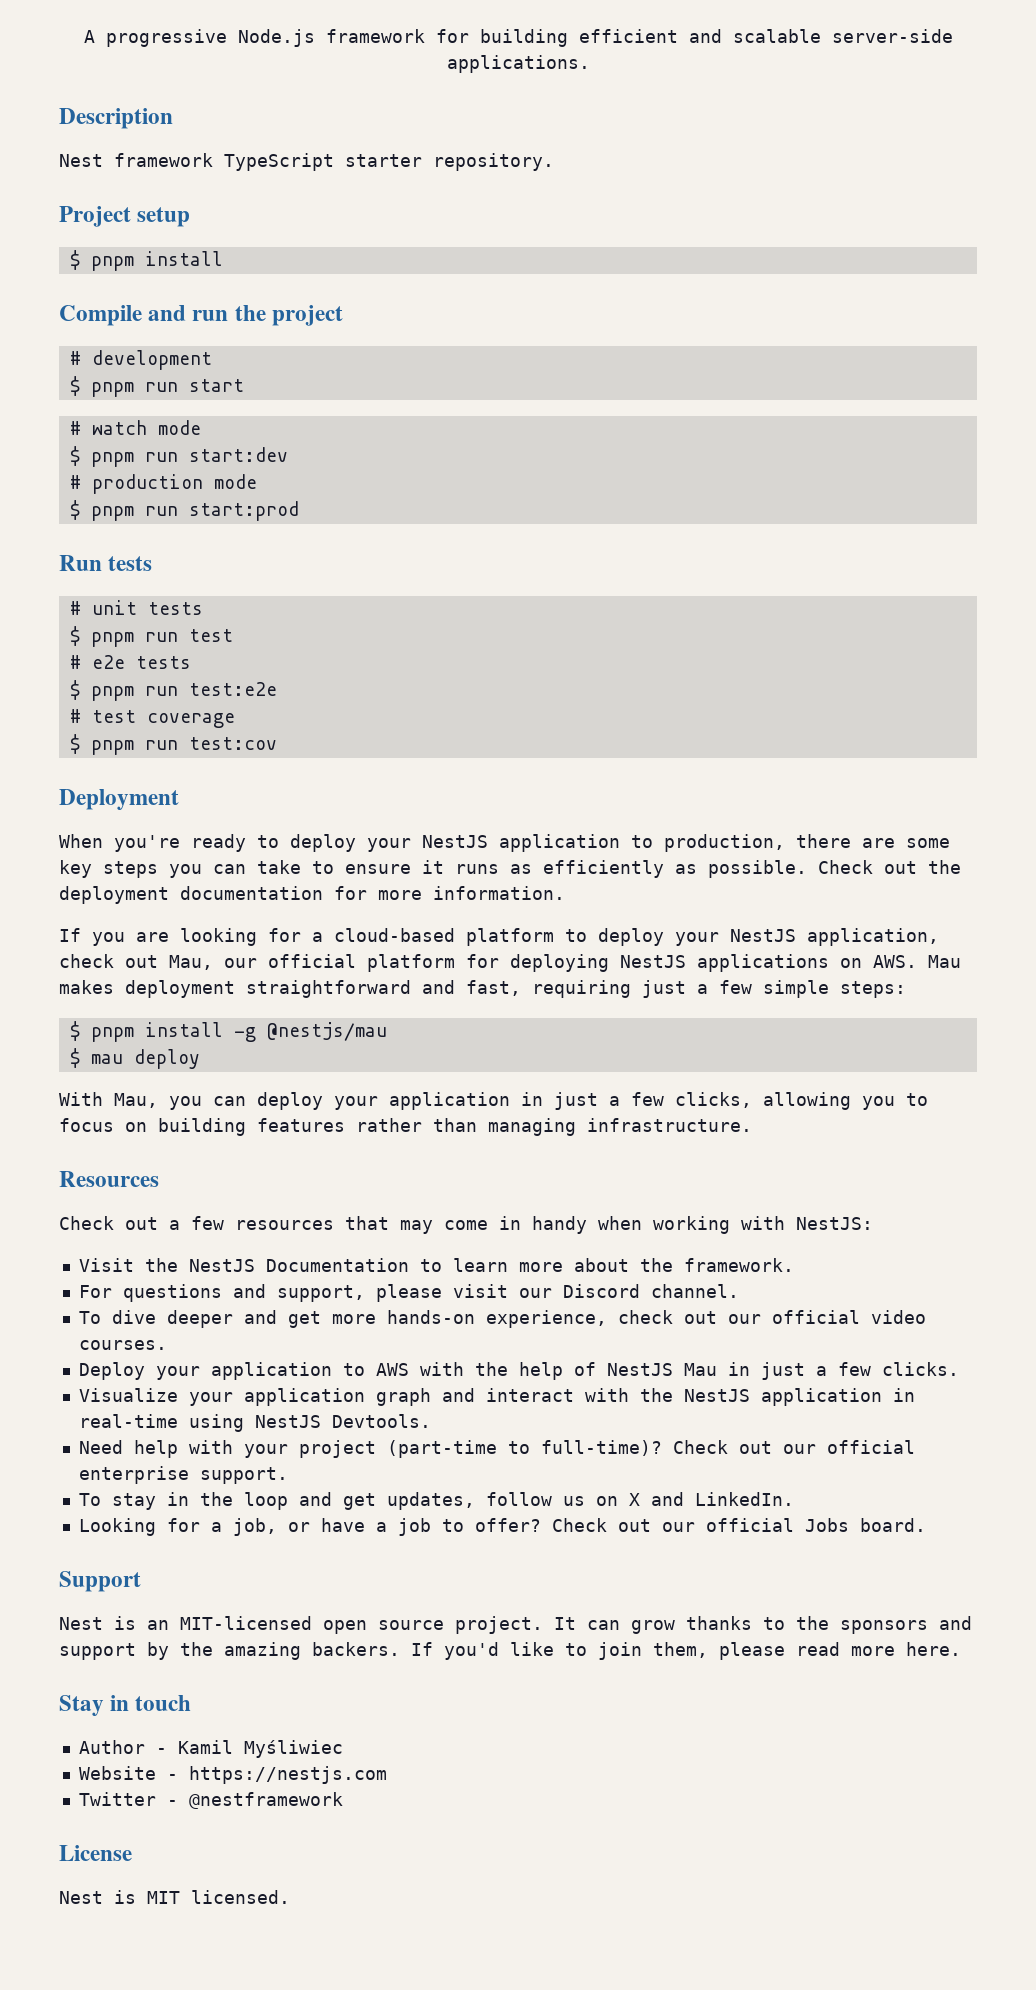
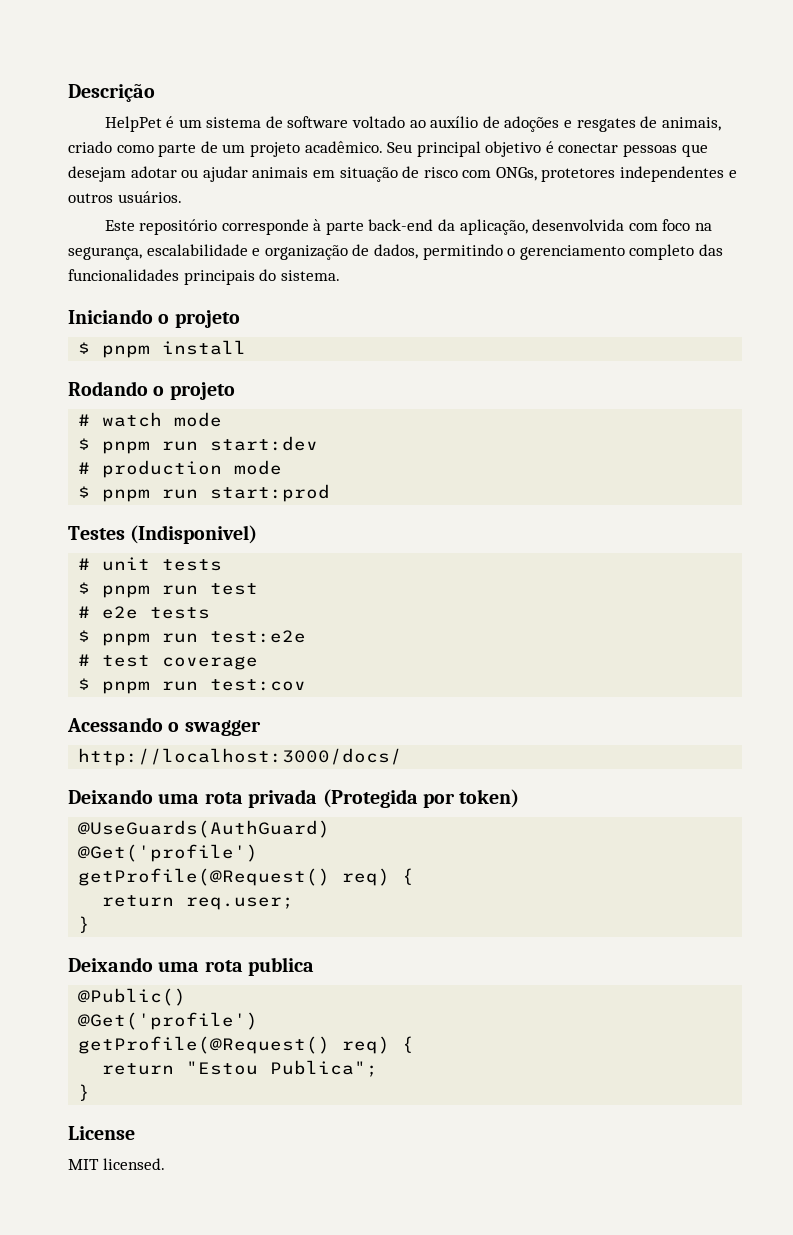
[83,29,953,47] [446,55,590,73] [59,108,173,129] [59,153,554,171] [59,206,191,227] [69,250,223,271] [59,305,343,326] [69,350,212,370] [69,376,244,397] A progressive Node.js framework for building efficient and scalable server-side applications. // Description // Nest framework TypeScript starter repository. // Project setup // $ pnpm install // Compile and run the project // # development // $ pnpm run start -> [68,84,155,102] [104,116,721,132] [68,141,708,157] [68,166,737,182] [68,191,182,203] [104,219,713,235] [68,244,723,260] [68,269,340,285] [68,309,240,328] [78,340,247,358] [68,381,235,400] Descrição // HelpPet é um sistema de software voltado ao auxílio de adoções e resgates de animais, criado como parte de um projeto acadêmico. Seu principal objetivo é conectar pessoas que desejam adotar ou ajudar animais em situação de risco com ONGs, protetores independentes e outros usuários. // Este repositório corresponde à parte back-end da aplicação, desenvolvida com foco na segurança, escalabilidade e organização de dados, permitindo o gerenciamento completo das funcionalidades principais do sistema. // Iniciando o projeto // $ pnpm install // Rodando o projeto
[59,555,153,571] Run tests -> [68,525,258,544] Testes (Indisponivel)
[59,789,179,810] [59,834,950,852] [59,860,961,878] [59,886,565,904] [59,928,939,946] [59,954,961,972] [59,980,906,998] [69,1021,387,1042] [69,1048,200,1069] [59,1092,928,1110] [59,1118,752,1136] [59,1171,159,1187] [59,1216,873,1234] [78,1258,794,1272] [78,1284,739,1302] [78,1310,926,1328] [78,1340,167,1350] [78,1362,959,1380] [78,1388,915,1406] [78,1414,431,1432] [78,1440,915,1458] [78,1466,288,1484] [78,1492,794,1510] [78,1518,926,1536] [59,1571,141,1592] [59,1616,972,1634] [59,1642,961,1660] [59,1695,192,1716] [78,1740,343,1758] [78,1766,387,1784] [78,1792,343,1809] Deployment // When you're ready to deploy your NestJS application to production, there are some key steps you can take to ensure it runs as efficiently as possible. Check out the deployment documentation for more information. // If you are looking for a cloud-based platform to deploy your NestJS application, check out Mau, our official platform for deploying NestJS applications on AWS. Mau makes deployment straightforward and fast, requiring just a few simple steps: // $ pnpm install -g @nestjs/mau // $ mau deploy // With Mau, you can deploy your application in just a few clicks, allowing you to focus on building features rather than managing infrastructure. // Resources // Check out a few resources that may come in handy when working with NestJS: // Visit the NestJS Documentation to learn more about the framework. // For questions and support, please visit our Discord channel. // To dive deeper and get more hands-on experience, check out our official video courses. // Deploy your application to AWS with the help of NestJS Mau in just a few clicks. // Visualize your application graph and interact with the NestJS application in real-time using NestJS Devtools. // Need help with your project (part-time to full-time)? Check out our official enterprise support. // To stay in the loop and get updates, follow us on X and LinkedIn. // Looking for a job, or have a job to offer? Check out our official Jobs board. // Support // Nest is an MIT-licensed open source project. It can grow thanks to the sponsors and support by the amazing backers. If you'd like to join them, please read more here. // Stay in touch // Author - Kamil Myśliwiec // Website - https://nestjs.com // Twitter - @nestframework -> [67,717,261,736] [78,748,403,766] [68,789,520,808] [78,820,331,838] [78,844,259,862] [78,868,415,886] [102,895,295,910] [78,916,91,933] [68,957,315,976] [78,988,187,1006] [78,1012,259,1030] [78,1036,415,1054] [102,1060,379,1077] [78,1084,91,1101] Acessando o swagger // http://localhost:3000/docs/ // Deixando uma rota privada (Protegida por token) // @UseGuards(AuthGuard) // @Get('profile') // getProfile(@Request() req) { // return req.user; // } // Deixando uma rota publica // @Public() // @Get('profile') // getProfile(@Request() req) { // return "Estou Publica"; // }
[59,1890,136,1904] Nest is -> (135, 1133) none

